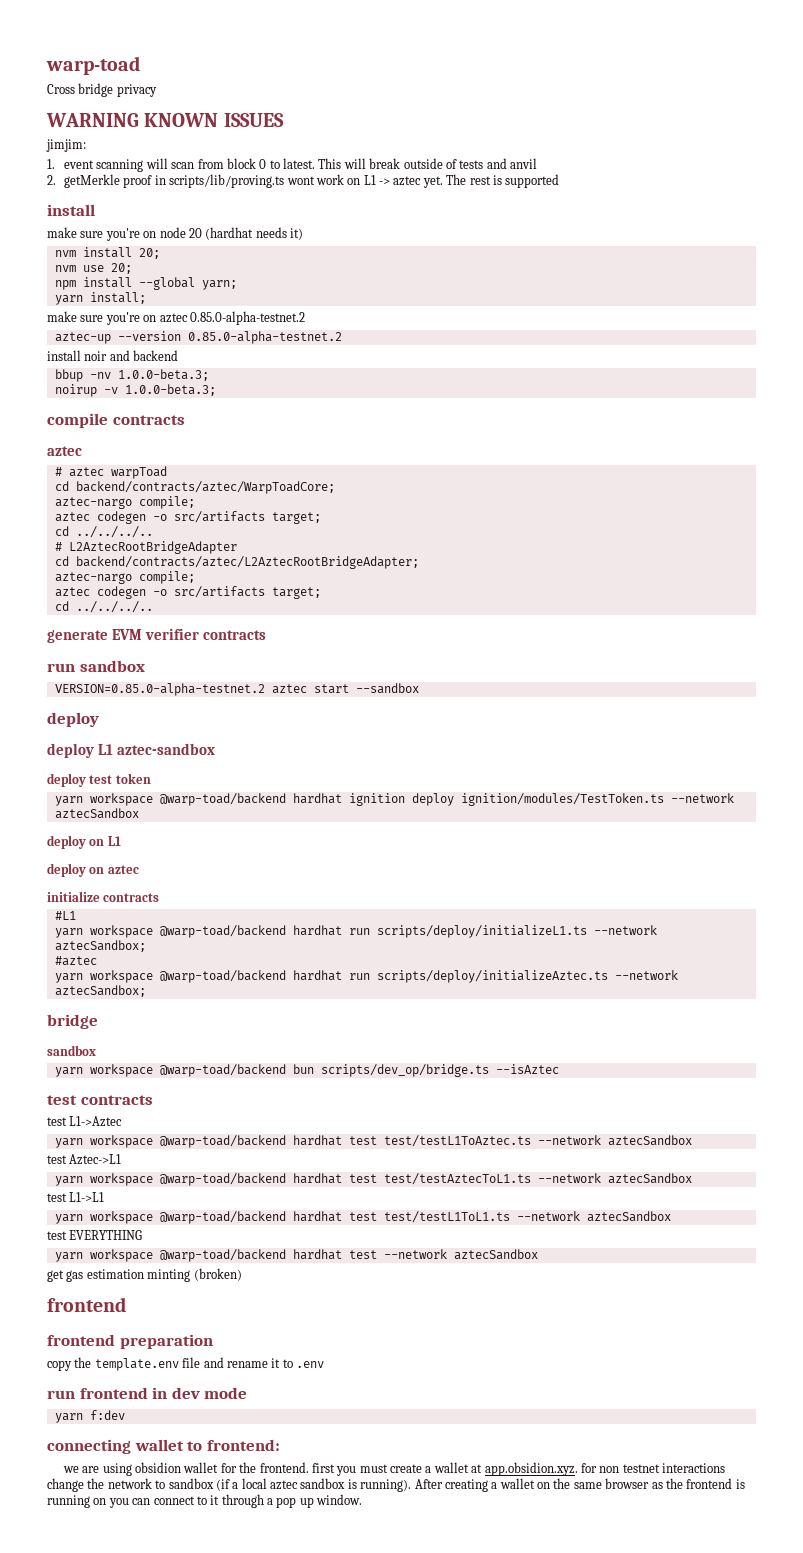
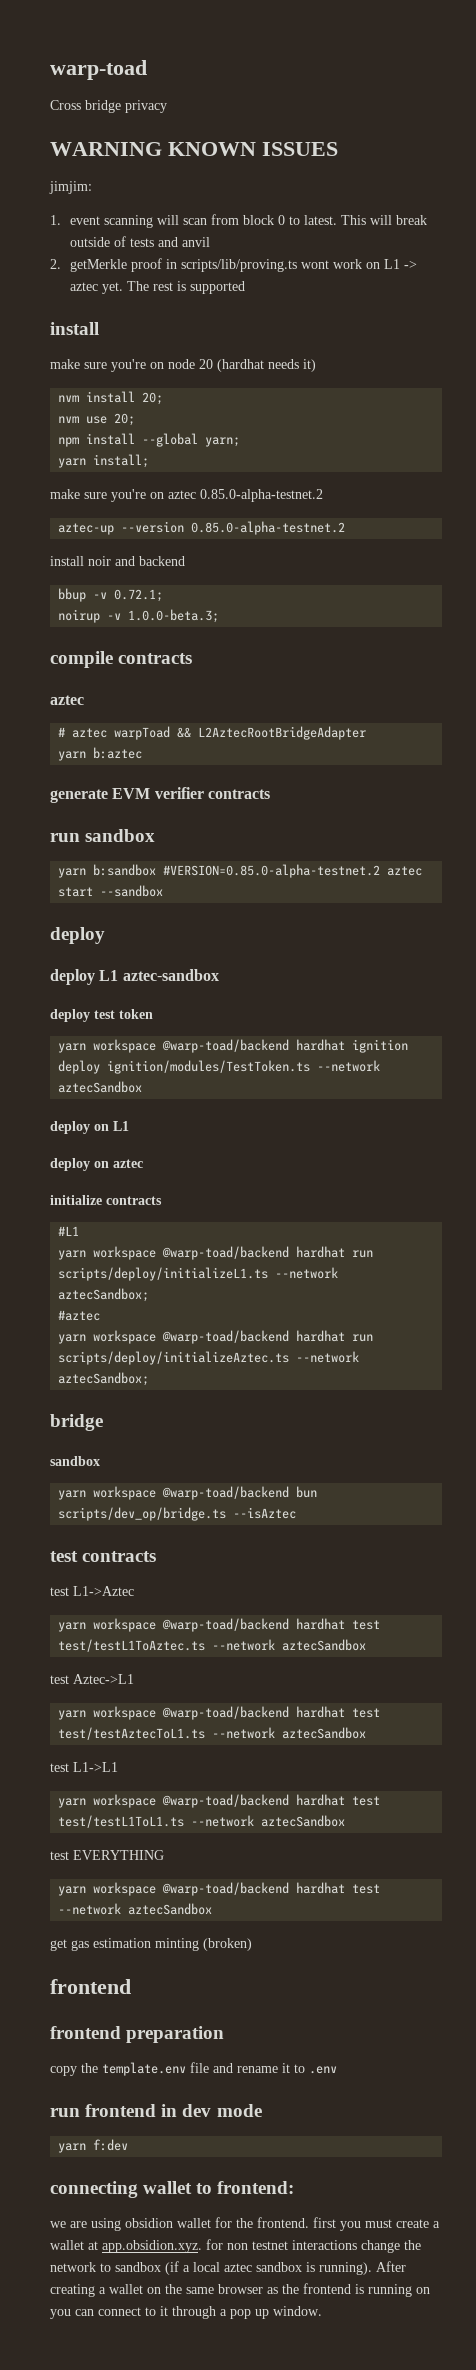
[89,369,209,381] -nv 1.0.0-beta.3; -> [93,589,164,602] -v 0.72.1;
[54,481,335,494] [54,496,195,509] [54,511,321,524] [54,526,153,538] [54,541,237,554] [54,556,419,569] [54,571,195,584] [54,586,321,599] [54,601,153,613] // cd backend/contracts/aztec/WarpToadCore; // aztec-nargo compile; // aztec codegen -o src/artifacts target; // cd ../../../.. // # L2AztecRootBridgeAdapter // cd backend/contracts/aztec/L2AztecRootBridgeAdapter; // aztec-nargo compile; // aztec codegen -o src/artifacts target; // cd ../../../.. -> [177,726,367,740] [58,747,143,761] && L2AztecRootBridgeAdapter // yarn b:aztec
[54,683,265,696] VERSION=0.85.0-alpha-testnet.2 -> [58,864,381,878] yarn b:sandbox #VERSION=0.85.0-alpha-testnet.2

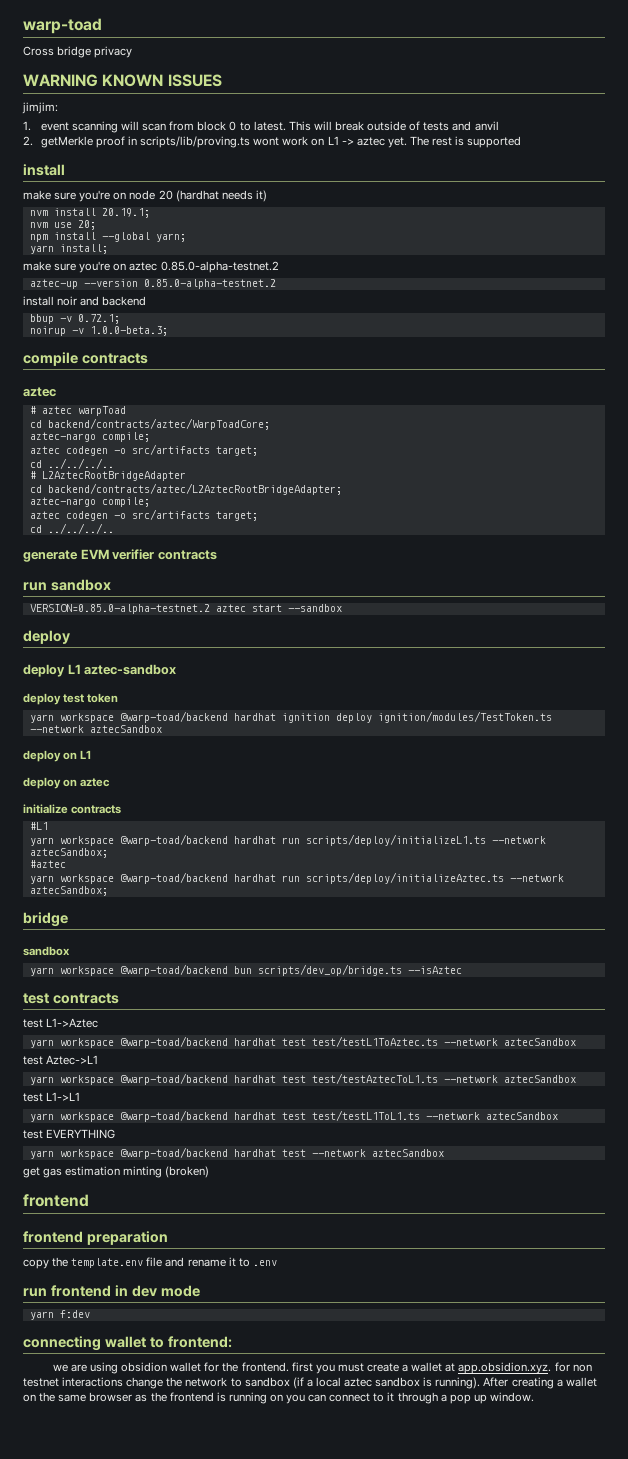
[142,392,164,405] 20; -> [101,208,150,218] 20.19.1;
[177,726,367,740] [58,747,143,761] && L2AztecRootBridgeAdapter // yarn b:aztec -> [29,418,270,430] [29,432,150,442] [29,444,258,456] [29,458,114,469] [29,471,186,481] [29,483,342,495] [29,497,150,507] [29,509,258,521] [29,523,114,534] // cd backend/contracts/aztec/WarpToadCore; // aztec-nargo compile; // aztec codegen -o src/artifacts target; // cd ../../../.. // # L2AztecRootBridgeAdapter // cd backend/contracts/aztec/L2AztecRootBridgeAdapter; // aztec-nargo compile; // aztec codegen -o src/artifacts target; // cd ../../../..
[58,864,381,878] yarn b:sandbox #VERSION=0.85.0-alpha-testnet.2 -> [29,604,210,614] VERSION=0.85.0-alpha-testnet.2

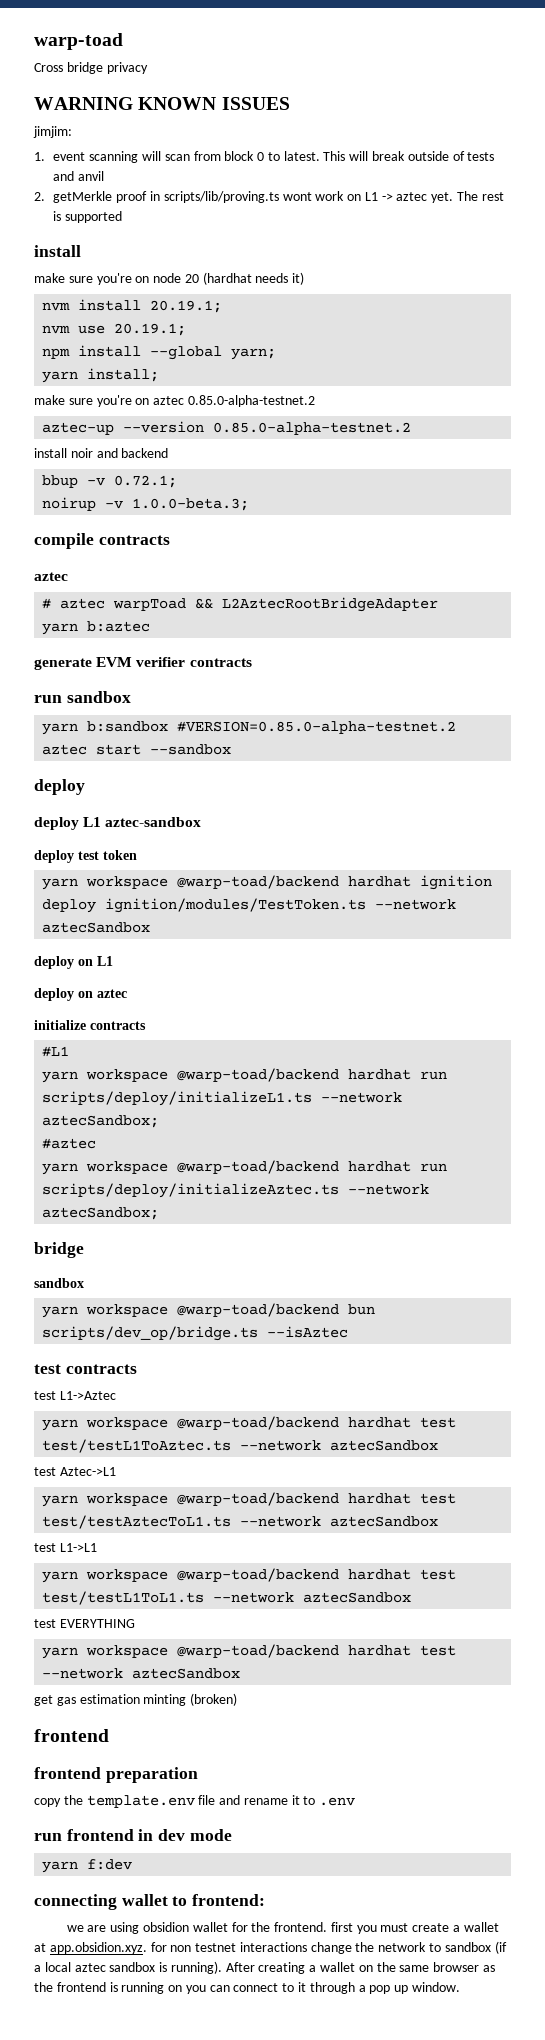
[77,220,96,230] 20; -> [114,323,187,336] 20.19.1;
[29,418,270,430] [29,432,150,442] [29,444,258,456] [29,458,114,469] [29,471,186,481] [29,483,342,495] [29,497,150,507] [29,509,258,521] [29,523,114,534] // cd backend/contracts/aztec/WarpToadCore; // aztec-nargo compile; // aztec codegen -o src/artifacts target; // cd ../../../.. // # L2AztecRootBridgeAdapter // cd backend/contracts/aztec/L2AztecRootBridgeAdapter; // aztec-nargo compile; // aztec codegen -o src/artifacts target; // cd ../../../.. -> [195,597,439,612] [42,621,151,635] && L2AztecRootBridgeAdapter // yarn b:aztec
[29,604,210,614] VERSION=0.85.0-alpha-testnet.2 -> [42,721,457,735] yarn b:sandbox #VERSION=0.85.0-alpha-testnet.2

